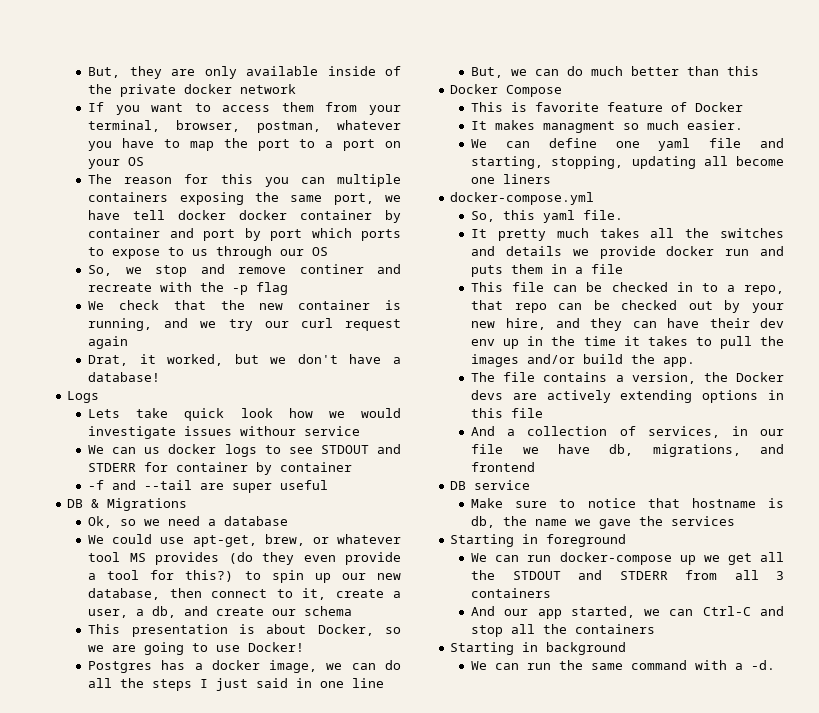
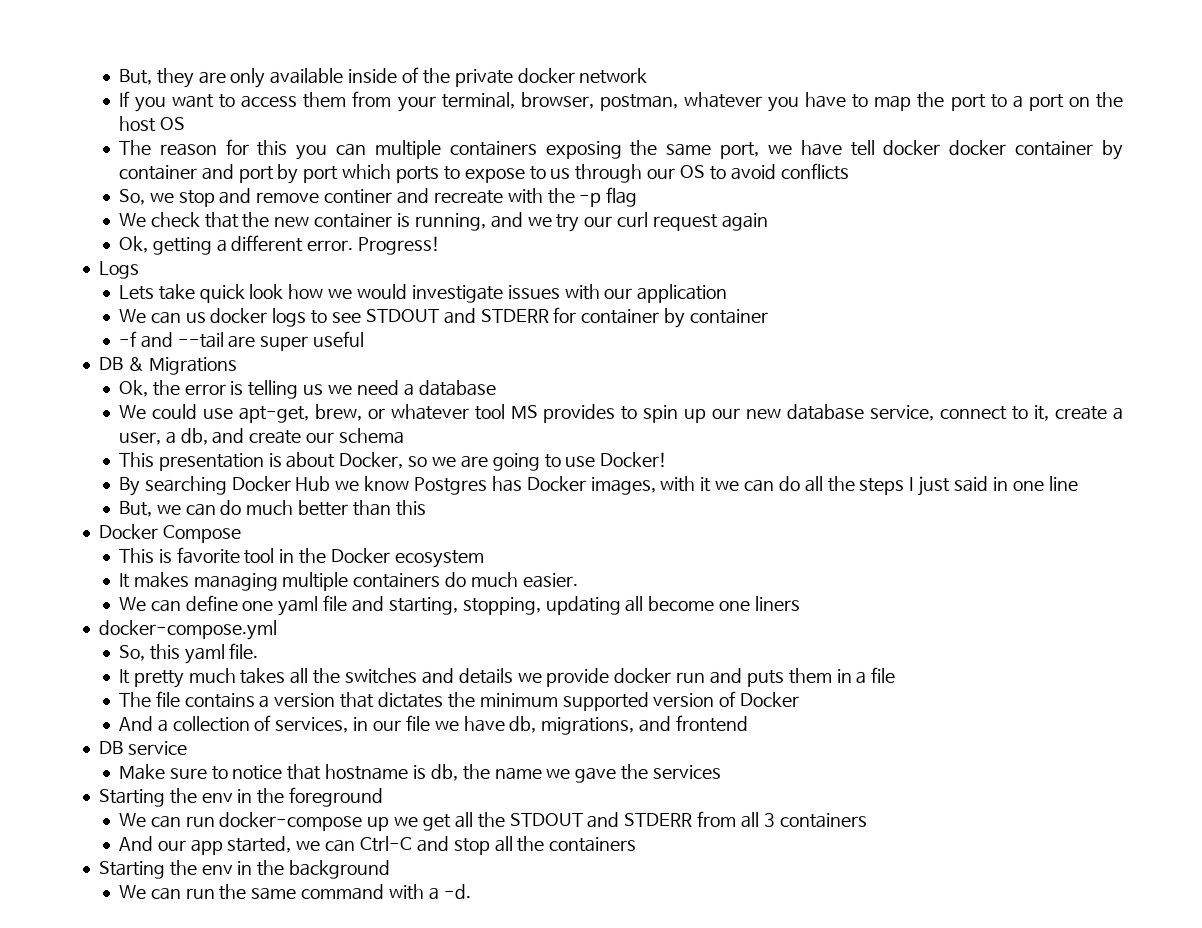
[88,159,121,169] your -> [1096,92,1124,108] [118,116,156,132] the host
(329, 251) none -> [709,163,849,180] to avoid conflicts
[88,354,401,366] [88,372,161,382] Drat, it worked, but we don't have a database! -> [118,235,441,255] Ok, getting a different error. Progress!
[240,426,361,436] withour service -> [564,284,728,303] with our application
[120,519,137,526] so -> [152,380,324,399] the error is telling us
[228,552,402,565] [88,570,234,582] (do they even provide a tool for this?) -> (616, 413) none
[88,588,202,600] database, then -> [787,404,935,421] database service,
[88,660,318,673] Postgres has a docker image, -> [118,476,712,496] By searching Docker Hub we know Postgres has Docker images, with it
[607,102,744,112] feature of Docker -> [244,548,484,568] tool in the Docker ecosystem
[543,121,640,133] managment so -> [193,572,467,591] managing multiple containers do
[471,282,784,295] [471,300,784,313] [471,318,784,331] [471,336,784,349] [471,354,696,367] [471,372,784,384] [471,390,784,403] [471,408,544,418] This file can be checked in to a repo, that repo can be checked out by your new hire, and they can have their dev env up in the time it takes to pull the images and/or build the app. // The file contains a version, the Docker devs are actively extending options in this file -> [118,691,800,711] The file contains a version that dictates the minimum supported version of Docker
[522,534,539,544] in -> [169,788,285,804] the env in the
[522,642,539,652] in -> [169,860,285,876] the env in the

